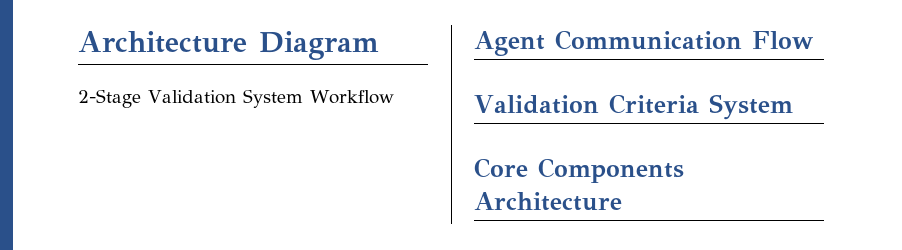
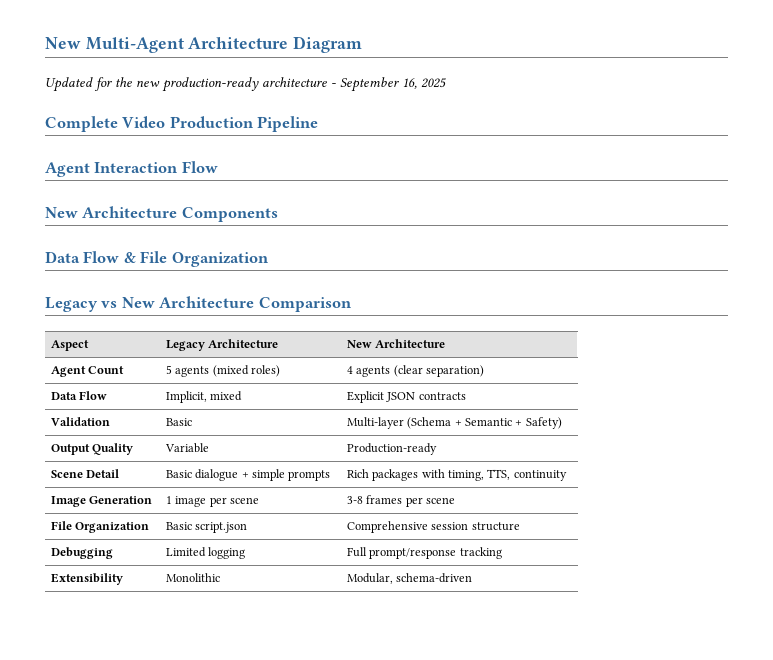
(78, 42) none -> [45,37,184,53] New Multi-Agent
[78,89,394,108] [474,30,742,56] 2-Stage Validation System Workflow // Agent Communication -> [45,77,446,92] [45,116,319,132] [45,162,179,177] Updated for the new production-ready architecture - September 16, 2025 // Complete Video Production Pipeline // Agent Interaction
[474,94,793,120] [474,158,684,183] [474,192,622,211] Validation Criteria System // Core Components Architecture -> [45,206,278,222] [45,251,269,267] [45,296,352,312] [50,340,89,351] [165,339,279,351] [346,339,446,348] [50,366,125,377] [165,365,280,377] [346,365,484,377] [50,391,108,400] [165,391,243,403] [346,391,466,403] [50,417,110,426] [165,418,192,426] [346,417,562,429] [50,443,134,455] [164,443,209,453] [346,443,437,455] [50,469,120,478] [165,469,331,481] [346,469,567,481] [50,496,153,507] [165,496,259,507] [346,495,455,507] [50,521,150,533] [165,522,248,533] [346,521,520,533] [50,547,113,559] [165,547,246,559] [346,547,502,559] [50,573,123,585] [165,573,220,582] [346,573,473,584] New Architecture Components // Data Flow & File Organization // Legacy vs New Architecture Comparison // Aspect | Legacy Architecture | New Architecture // Agent Count | 5 agents (mixed roles) | 4 agents (clear separation) // Data Flow | Implicit, mixed | Explicit JSON contracts // Validation | Basic | Multi-layer (Schema + Semantic + Safety) // Output Quality | Variable | Production-ready // Scene Detail | Basic dialogue + simple prompts | Rich packages with timing, TTS, continuity // Image Generation | 1 image per scene | 3-8 frames per scene // File Organization | Basic script.json | Comprehensive session structure // Debugging | Limited logging | Full prompt/response tracking // Extensibility | Monolithic | Modular, schema-driven

